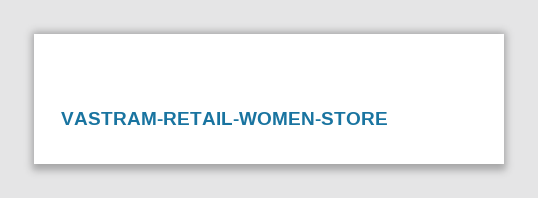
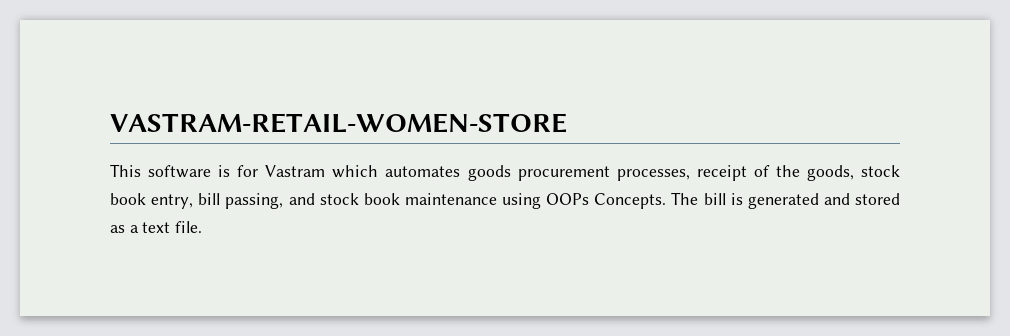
(388, 118) none -> [110,164,900,181] [110,192,900,209] [110,221,203,233] // This software is for Vastram which automates goods procurement processes, receipt of the goods, stock book entry, bill passing, and stock book maintenance using OOPs Concepts. The bill is generated and stored as a text file.

